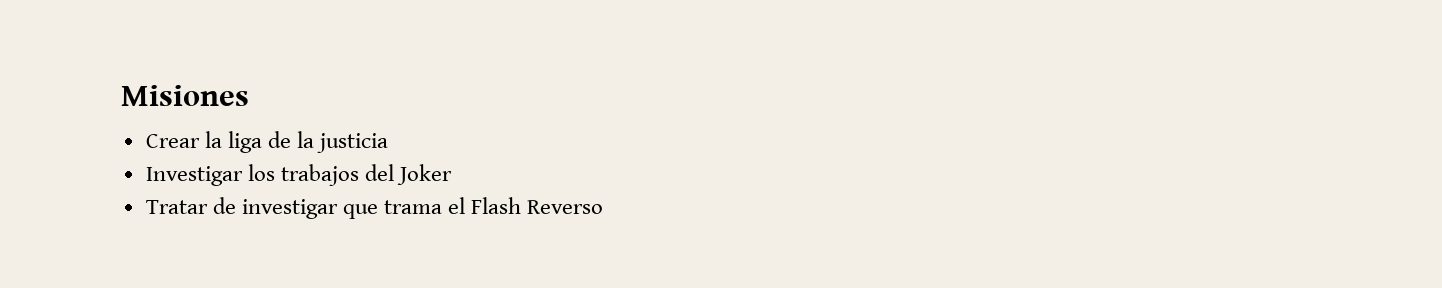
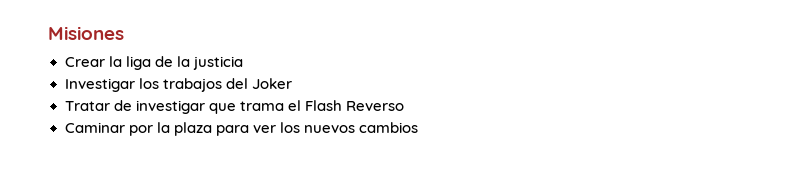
(604, 207) none -> [64,122,418,136] // Caminar por la plaza para ver los nuevos cambios

